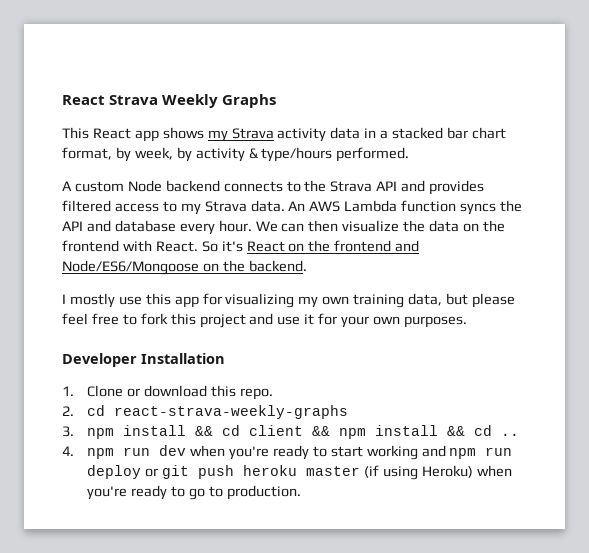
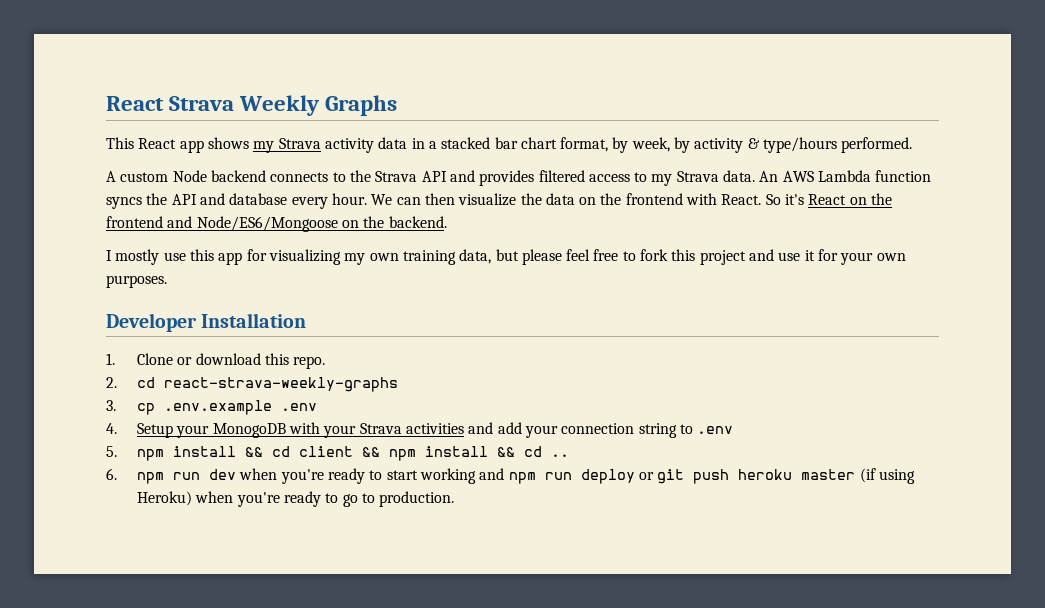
(74, 431) none -> [137,400,318,415] [106,422,734,438] [106,446,117,457] cp .env.example .env // 4. Setup your MonogoDB with your Strava activities and add your connection string to .env // 5.
[62,446,74,456] 4. -> [106,468,117,480] 6.

